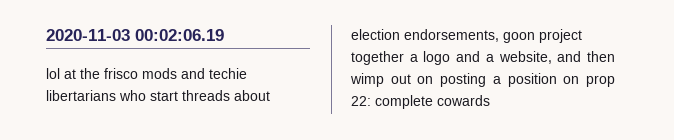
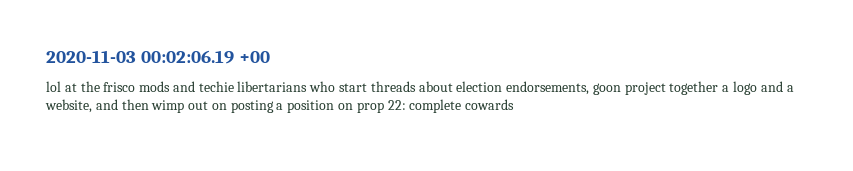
(224, 35) none -> [239,51,271,63] +00

